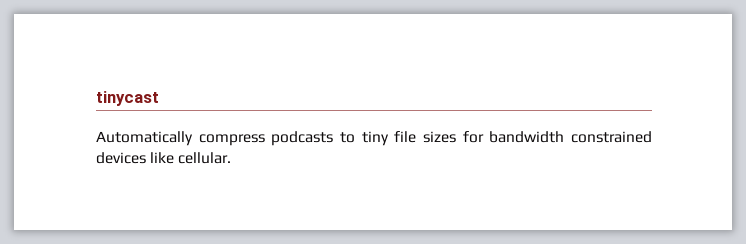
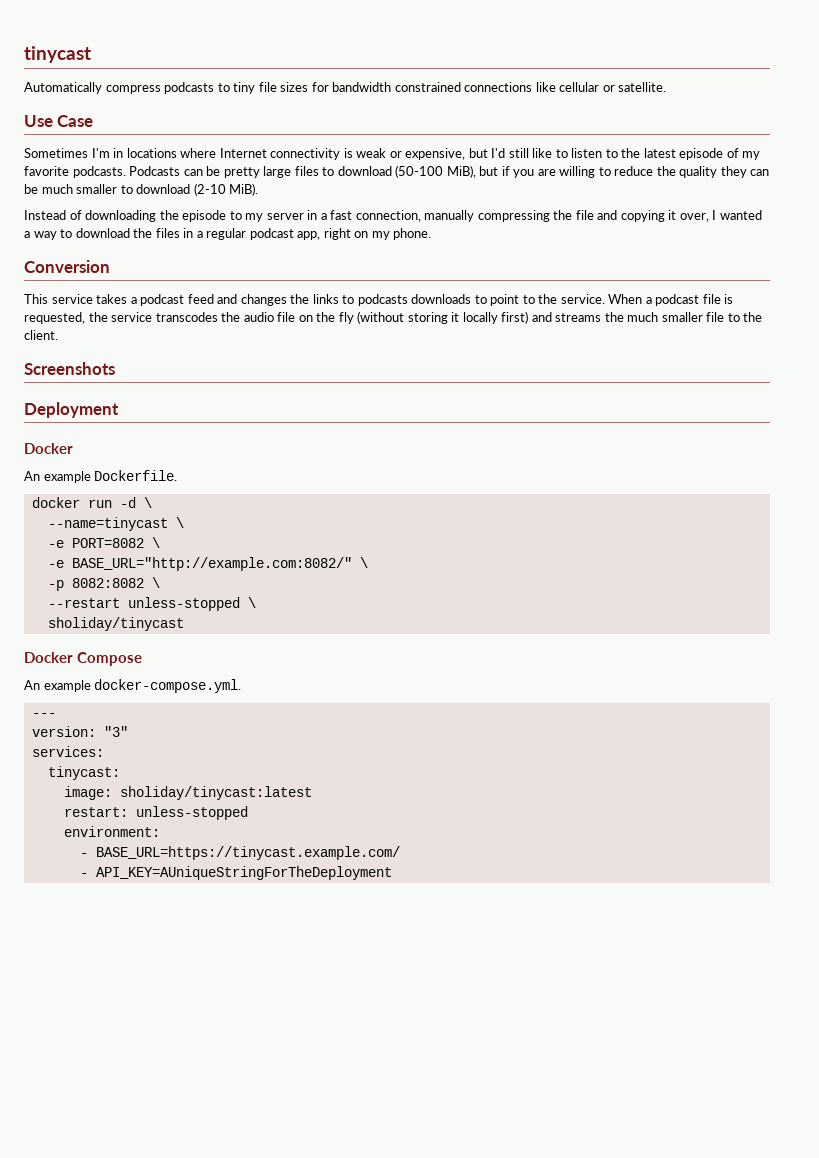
[96,152,232,164] devices like cellular. -> [464,82,667,92] [24,115,94,127] [24,148,761,160] [24,165,770,178] [24,183,259,196] [24,210,762,222] [24,228,432,240] [24,260,110,273] [24,294,734,306] [24,311,763,324] [24,330,58,340] [24,362,115,375] [24,402,119,418] [24,443,73,454] [24,470,178,483] [31,497,152,508] [47,517,184,531] [47,537,160,548] [47,557,368,571] [47,577,160,591] [47,597,256,611] [47,617,184,631] [24,652,142,666] [24,679,242,693] [31,713,56,717] [31,726,128,737] [31,746,104,757] [47,766,120,780] [63,786,312,800] [63,806,248,820] [63,826,160,837] [79,846,400,860] [79,866,392,880] connections like cellular or satellite. // Use Case // Sometimes I'm in locations where Internet connectivity is weak or expensive, but I'd still like to listen to the latest episode of my favorite podcasts. Podcasts can be pretty large files to download (50-100 MiB), but if you are willing to reduce the quality they can be much smaller to download (2-10 MiB). // Instead of downloading the episode to my server in a fast connection, manually compressing the file and copying it over, I wanted a way to download the files in a regular podcast app, right on my phone. // Conversion // This service takes a podcast feed and changes the links to podcasts downloads to point to the service. When a podcast file is requested, the service transcodes the audio file on the fly (without storing it locally first) and streams the much smaller file to the client. // Screenshots // Deployment // Docker // An example Dockerfile. // docker run -d \ // --name=tinycast \ // -e PORT=8082 \ // -e BASE_URL="http://example.com:8082/" \ // -p 8082:8082 \ // --restart unless-stopped \ // sholiday/tinycast // Docker Compose // An example docker-compose.yml. // --- // version: "3" // services: // tinycast: // image: sholiday/tinycast:latest // restart: unless-stopped // environment: // - BASE_URL=https://tinycast.example.com/ // - API_KEY=AUniqueStringForTheDeployment

